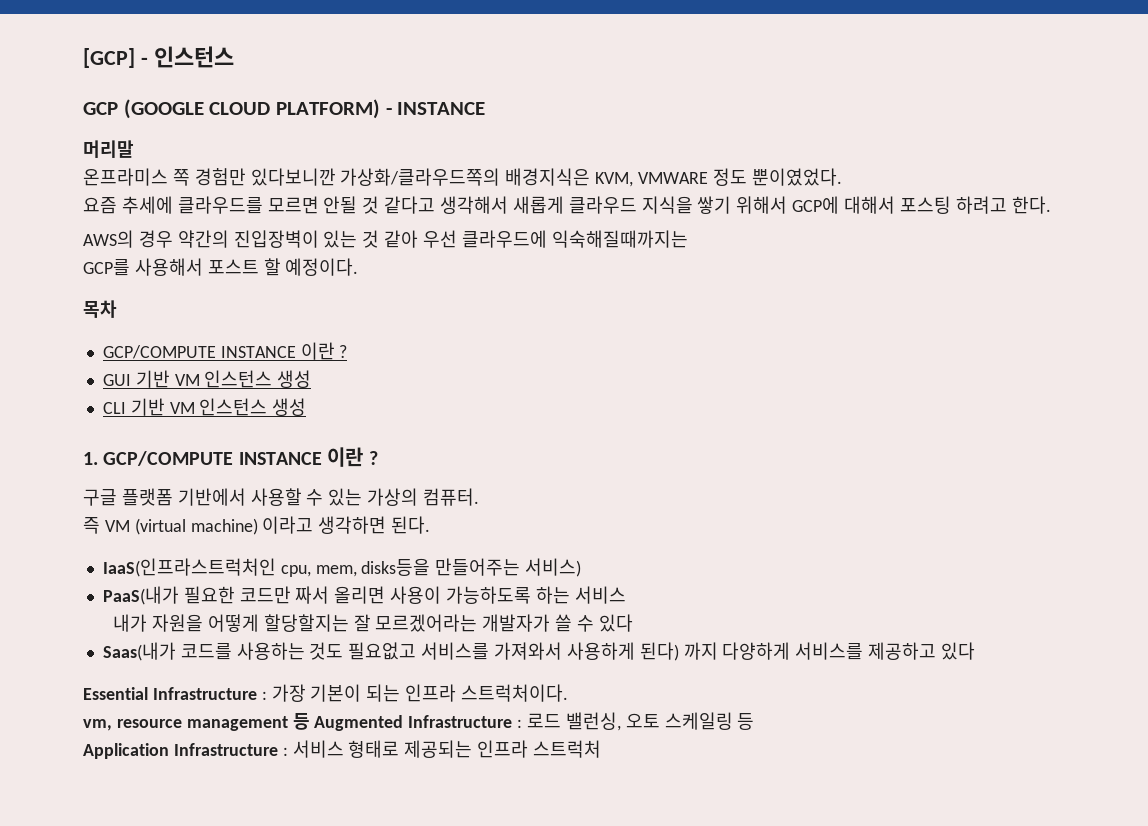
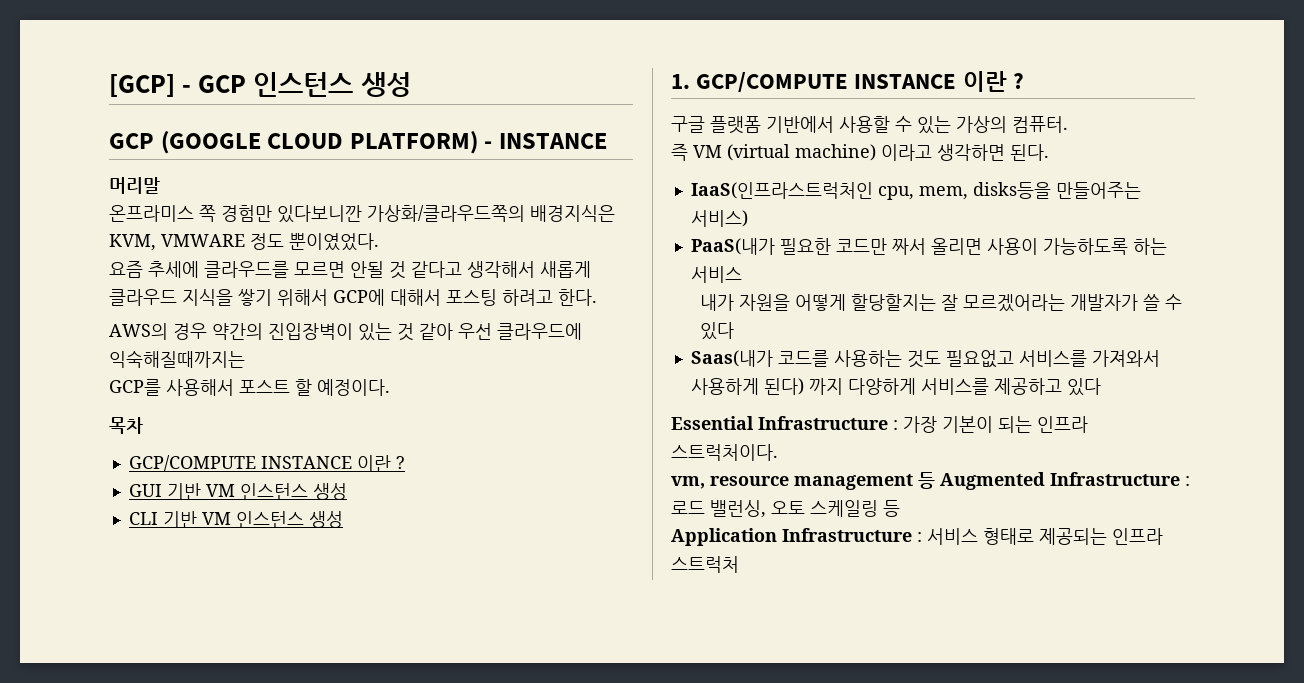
[153,46,234,68] 인스턴스 -> [198,72,411,97] GCP 인스턴스 생성

